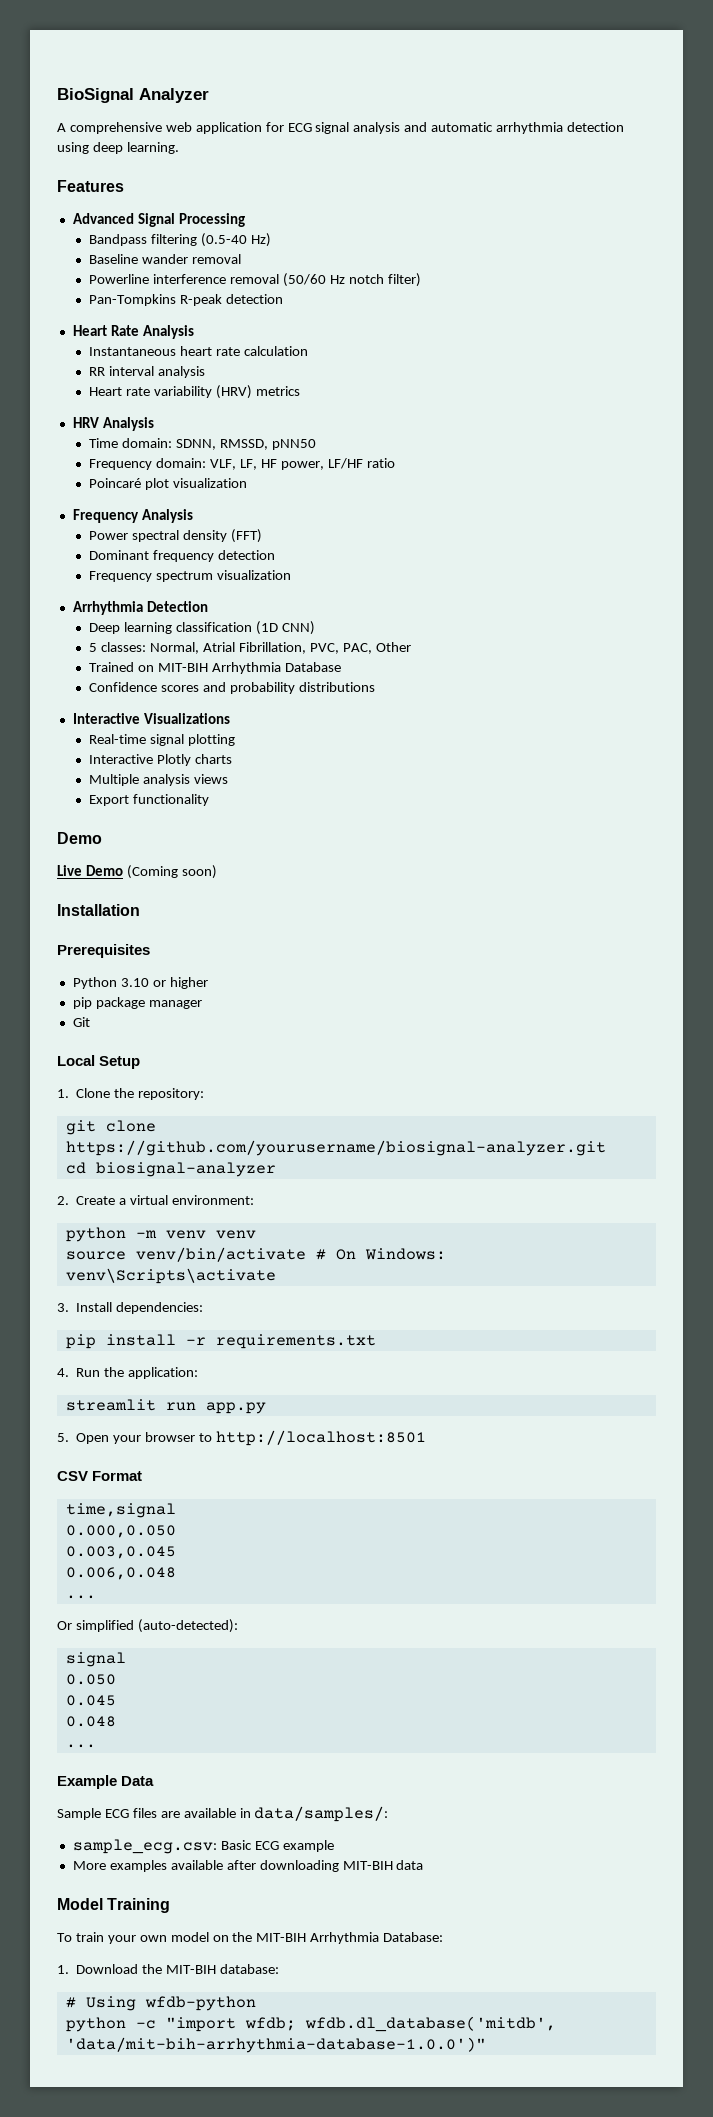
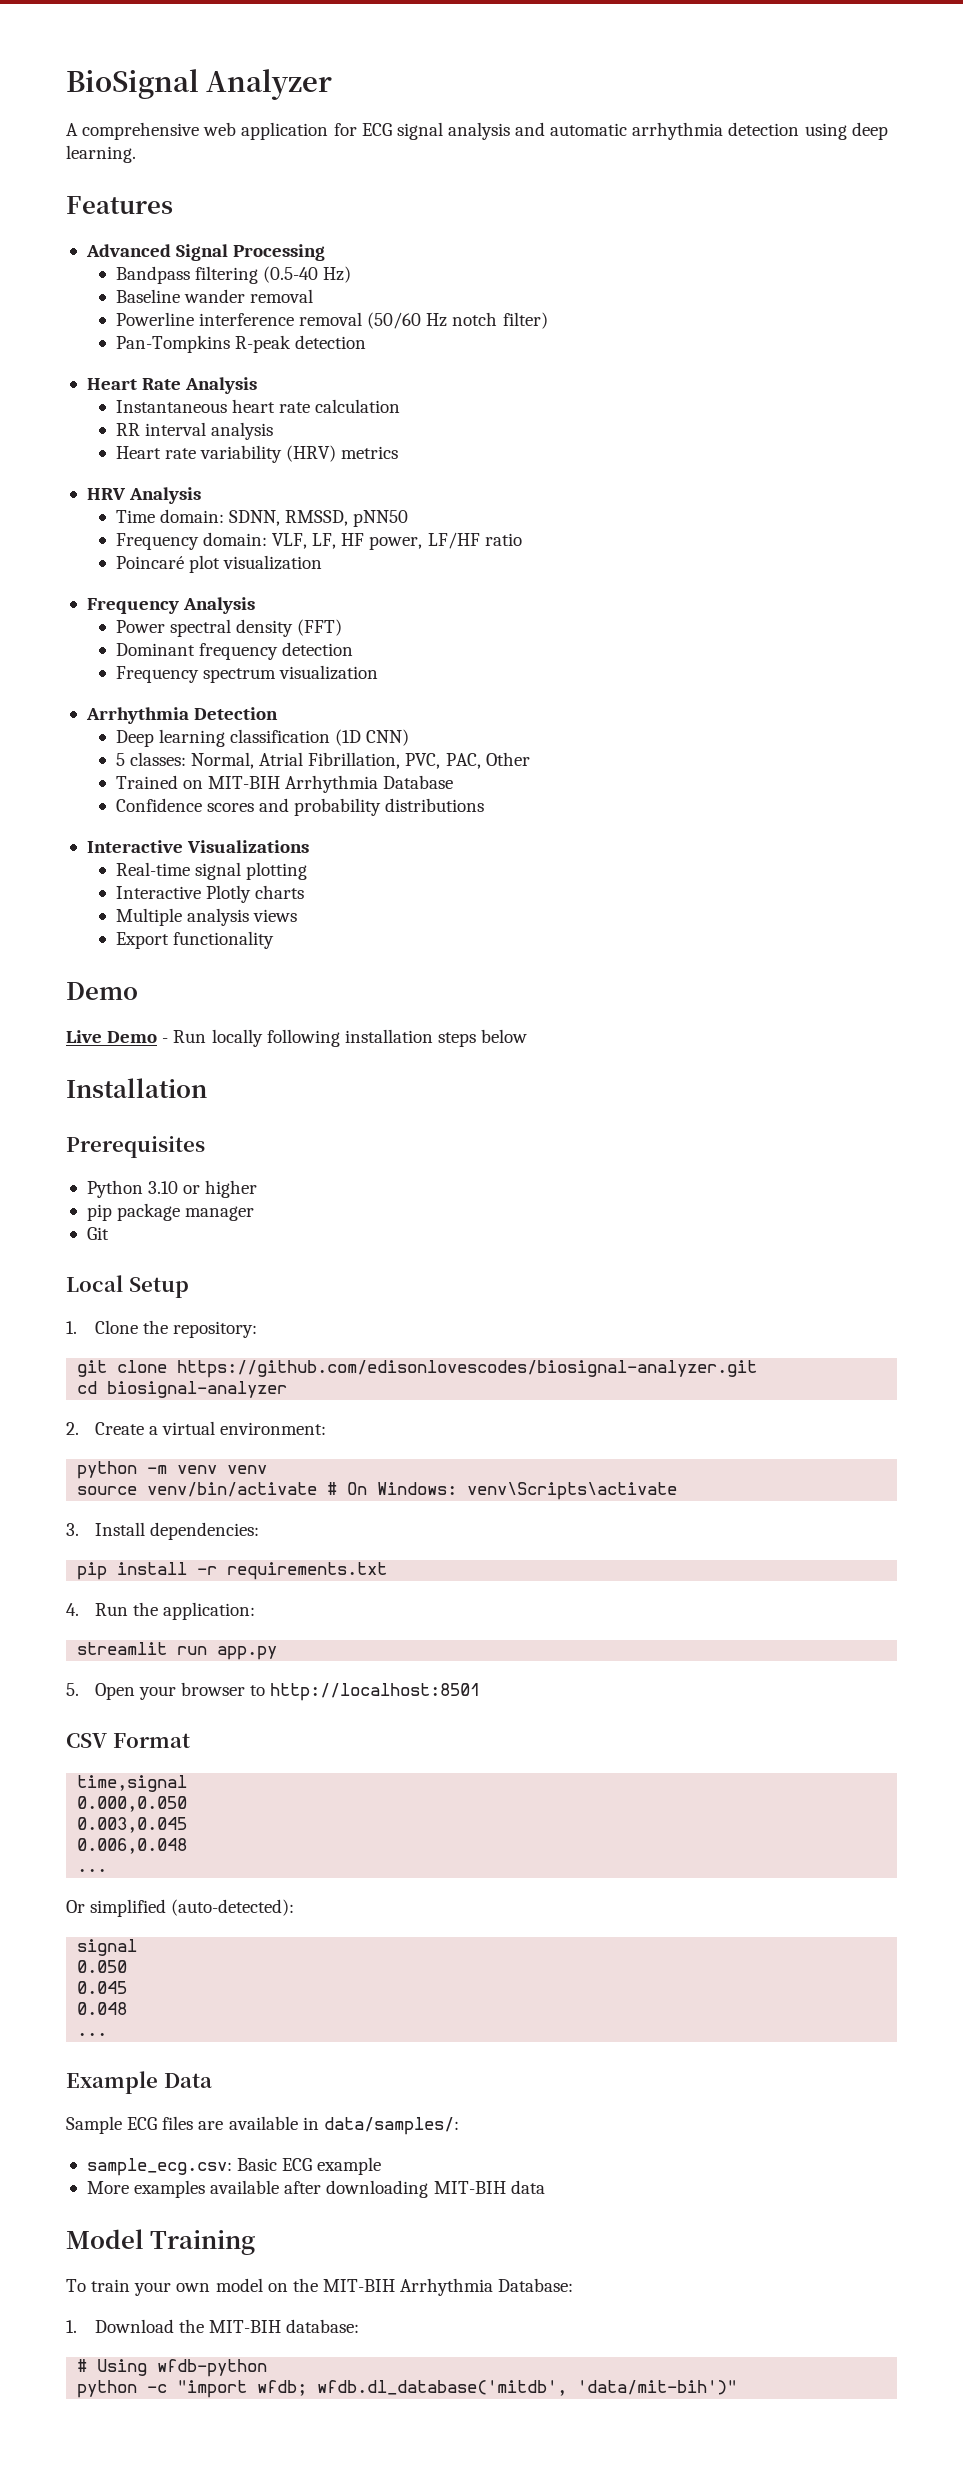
[126,865,217,879] (Coming soon) -> [162,1029,528,1047] - Run locally following installation steps below
[65,1140,606,1156] https://github.com/yourusername/biosignal-analyzer.git -> [177,1360,758,1378] https://github.com/edisonlovescodes/biosignal-analyzer.git
[65,2037,486,2053] 'data/mit-bih-arrhythmia-database-1.0.0')" -> [577,2380,738,2395] 'data/mit-bih')"

